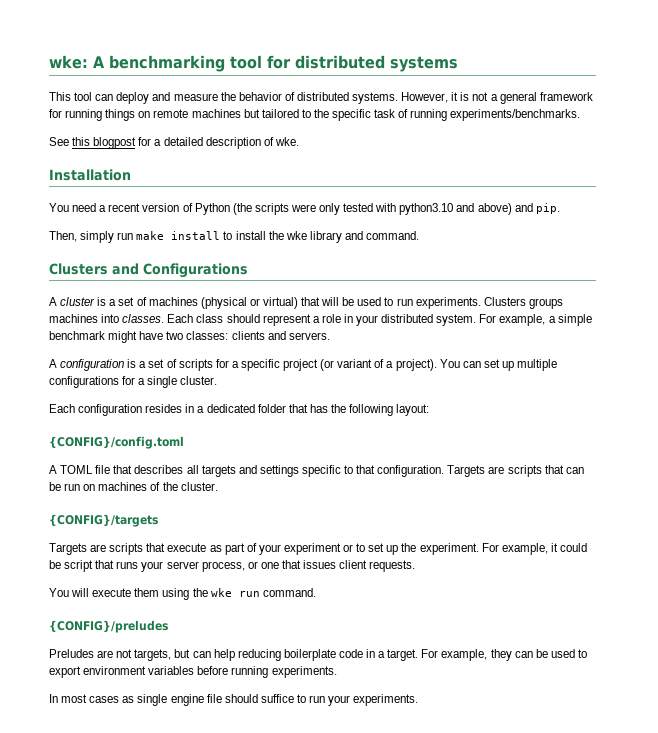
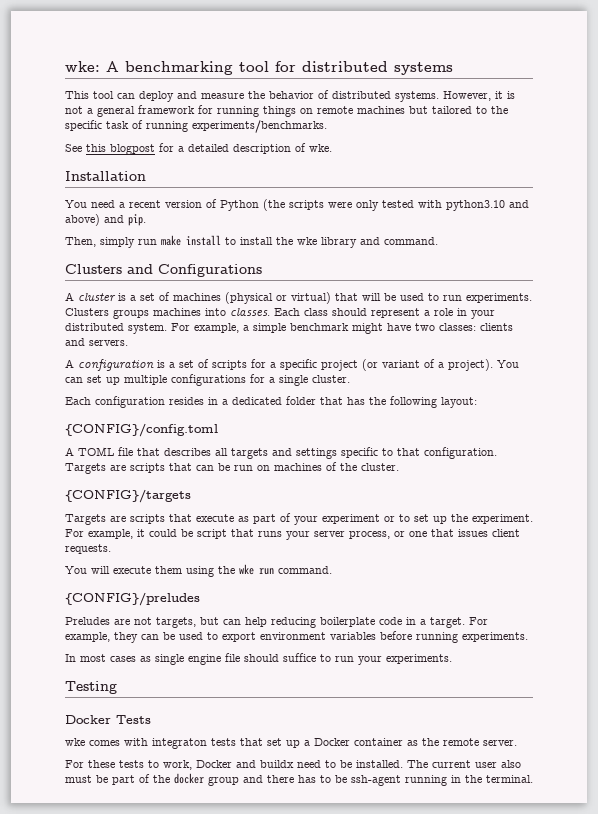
(419, 700) none -> [65,681,117,694] [65,715,151,724] [65,738,517,749] [65,760,521,770] [65,773,533,786] // Testing // Docker Tests // wke comes with integraton tests that set up a Docker container as the remote server. // For these tests to work, Docker and buildx need to be installed. The current user also must be part of the docker group and there has to be ssh-agent running in the terminal.

